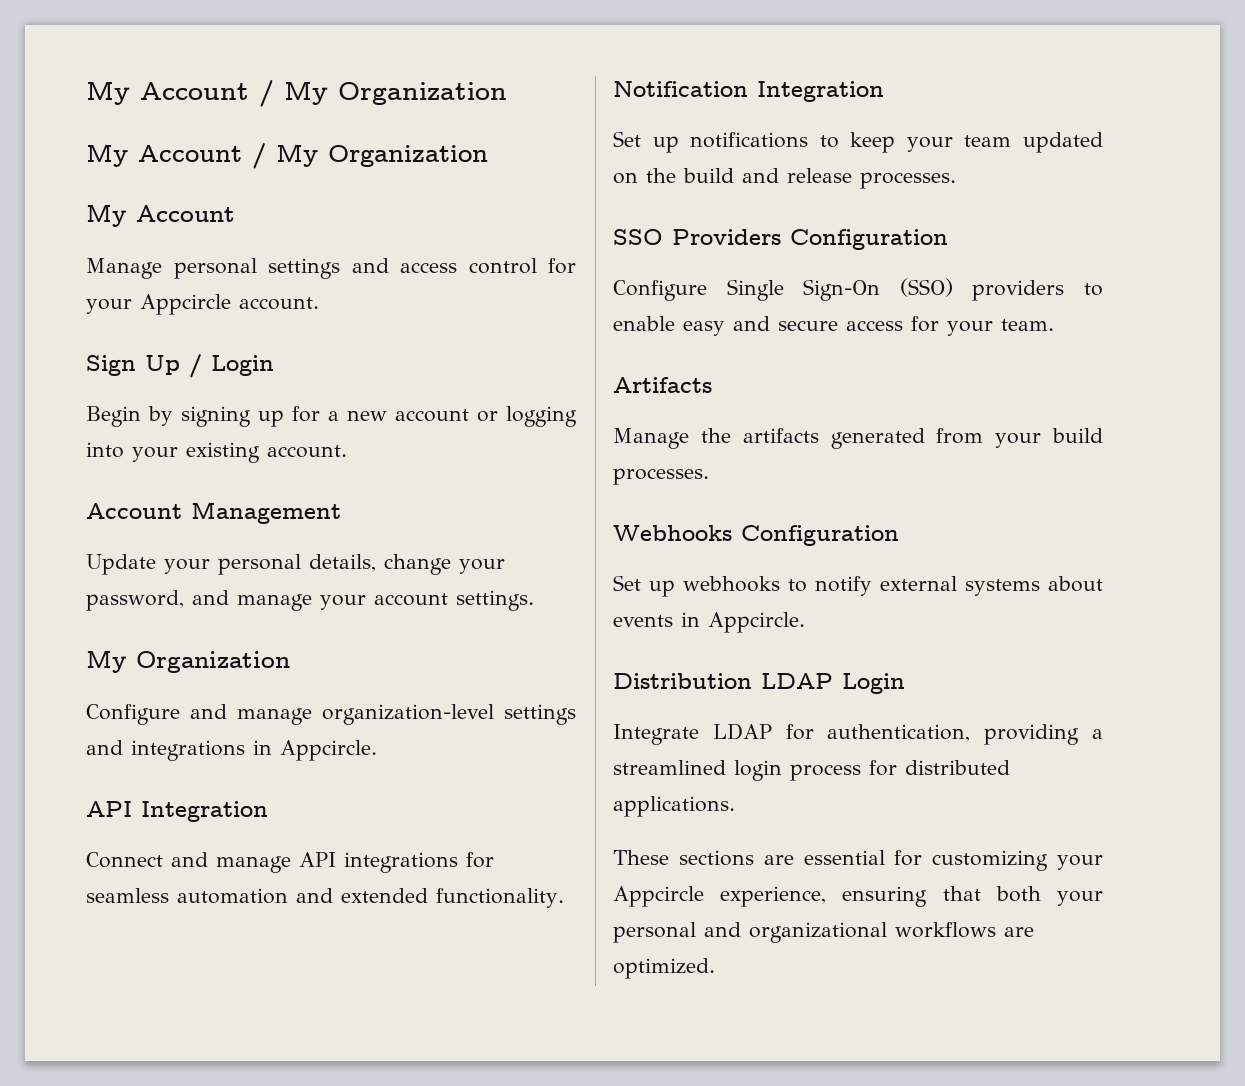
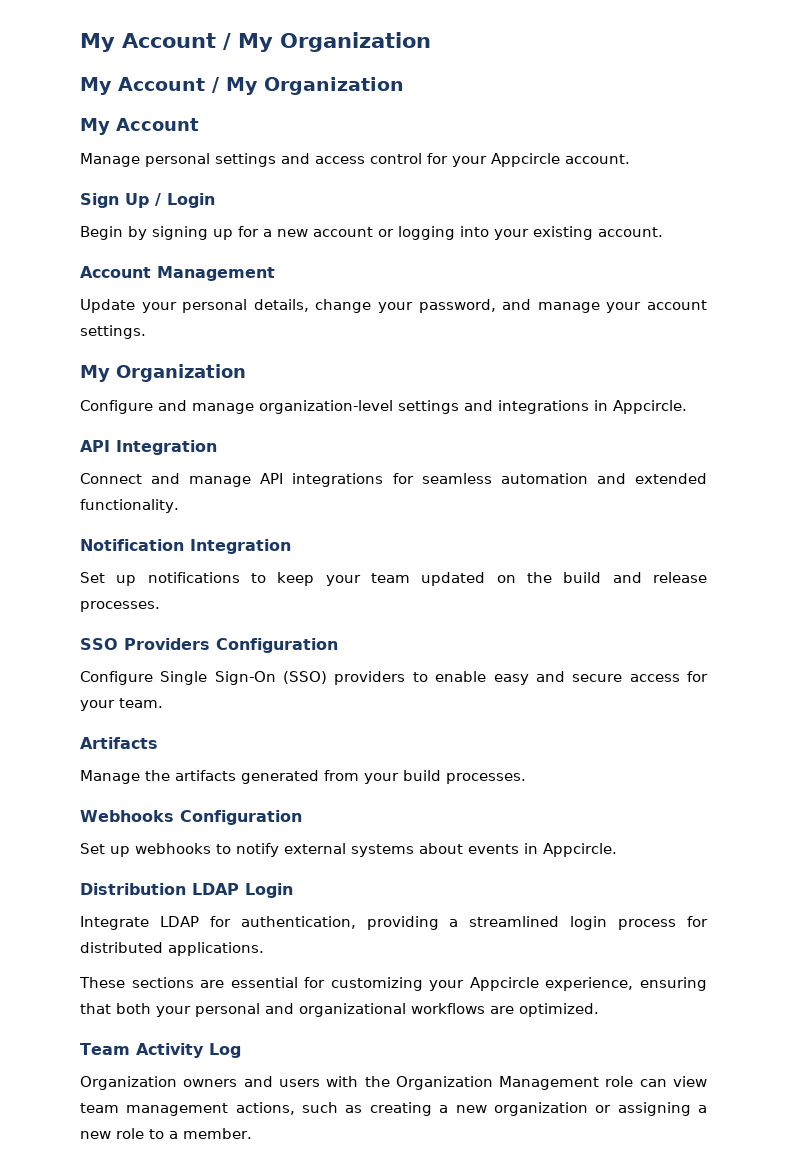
(715, 968) none -> [80,1043,241,1058] [80,1076,707,1090] [80,1102,708,1116] [80,1128,252,1139] // Team Activity Log // Organization owners and users with the Organization Management role can view team management actions, such as creating a new organization or assigning a new role to a member.

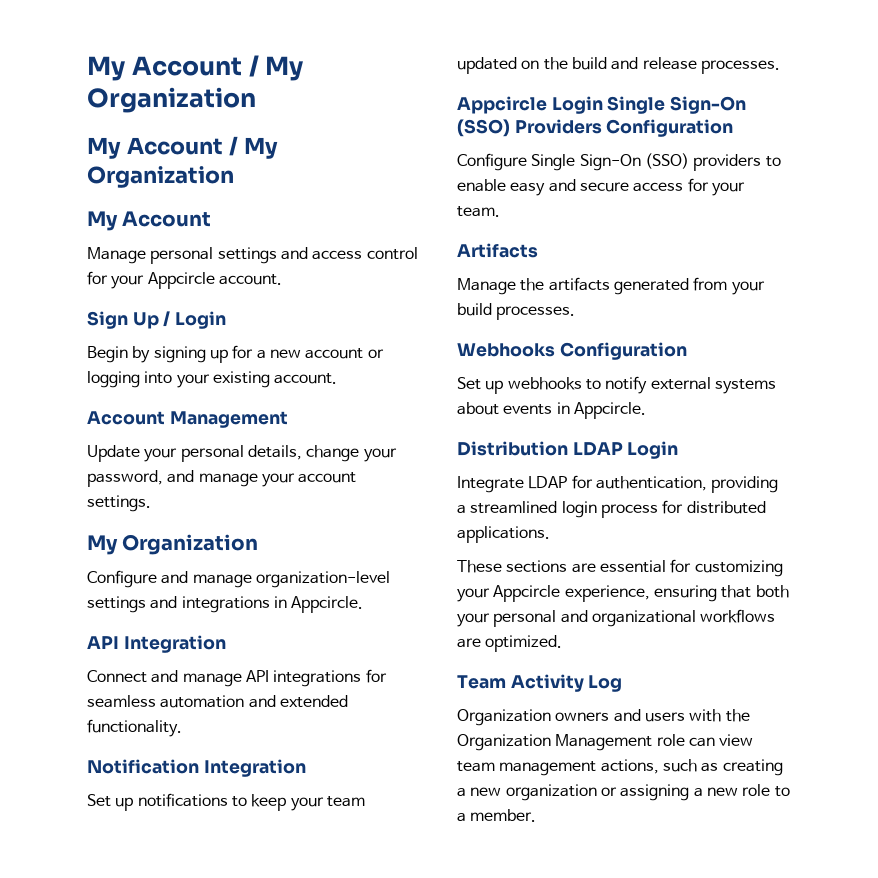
[80,638,118,650] SSO -> [457,96,747,114] [457,119,510,137] Appcircle Login Single Sign-On (SSO)

